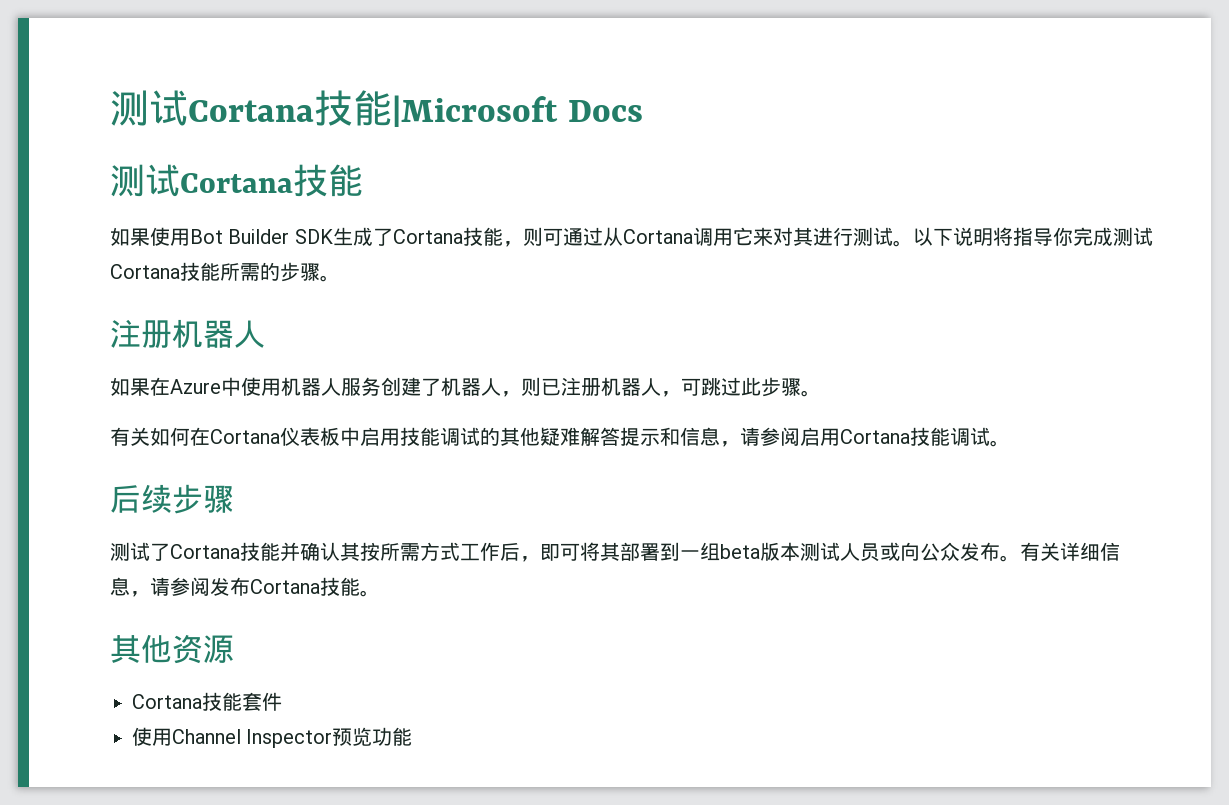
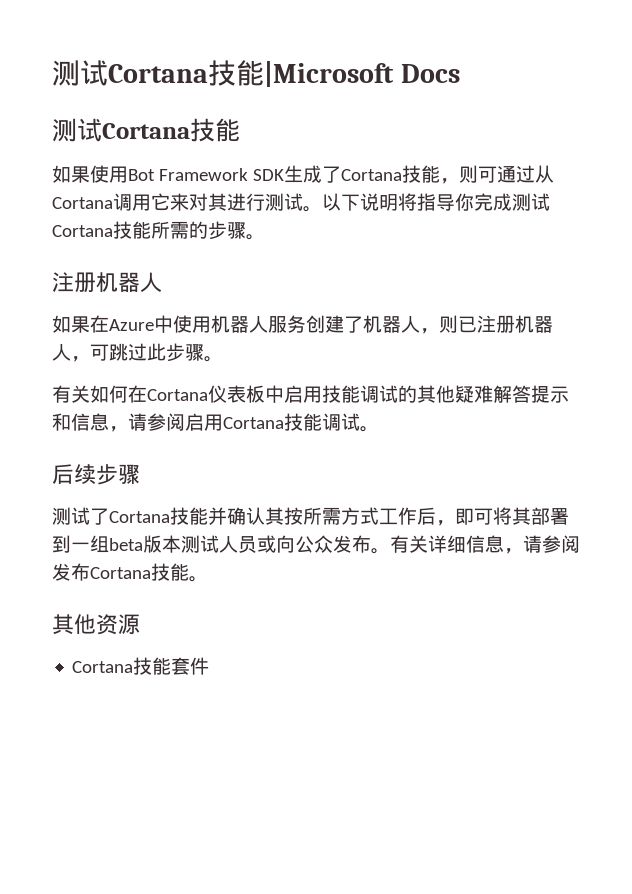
[228,229,290,244] Builder -> [158,168,248,181] Framework
[132,727,413,748] // 使用Channel Inspector预览功能 -> (210, 666) none

